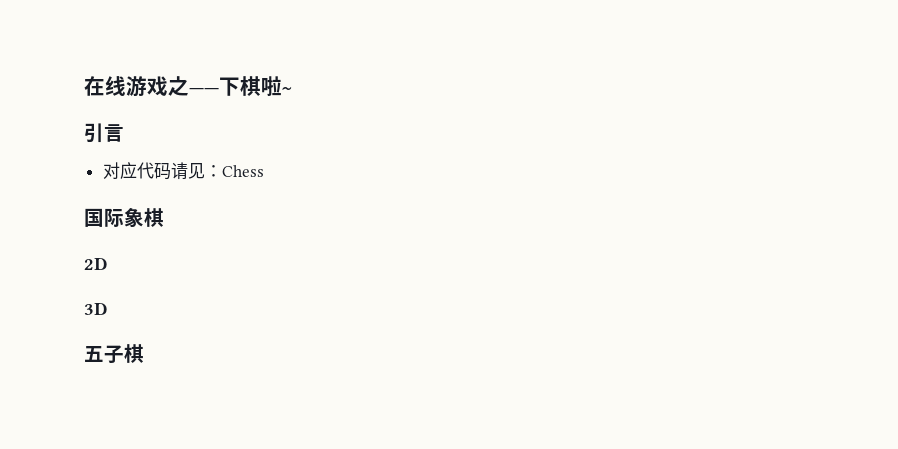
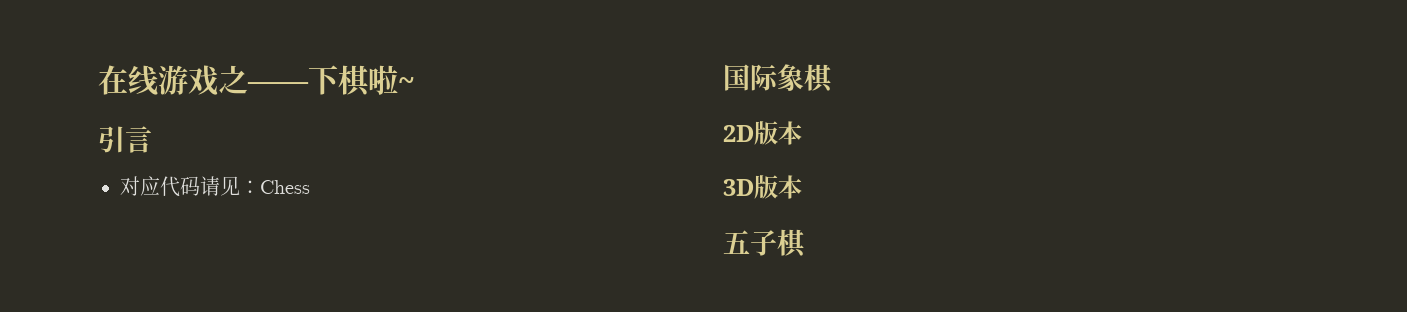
(108, 263) none -> [754,121,802,145] 版本
(108, 308) none -> [754,175,802,199] 版本

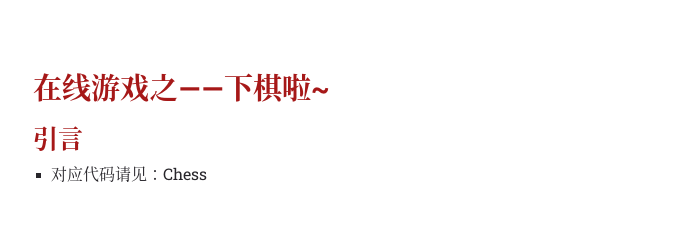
[723,64,833,93] [723,121,802,145] [723,175,802,199] [723,229,806,258] // 国际象棋 // 2D版本 // 3D版本 // 五子棋 -> (207, 174) none

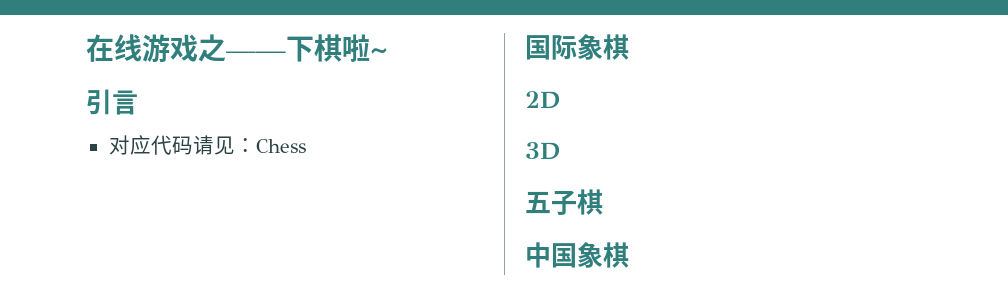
(207, 174) none -> [525,34,629,60] [525,91,561,109] [525,142,561,160] [525,189,603,216] [525,242,629,268] // 国际象棋 // 2D // 3D // 五子棋 // 中国象棋

